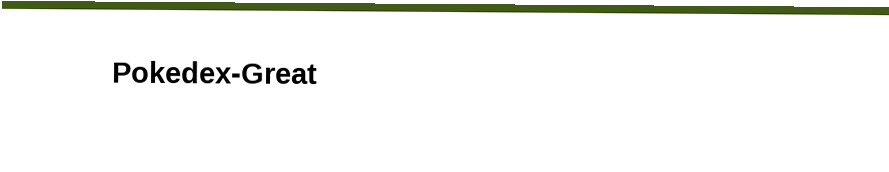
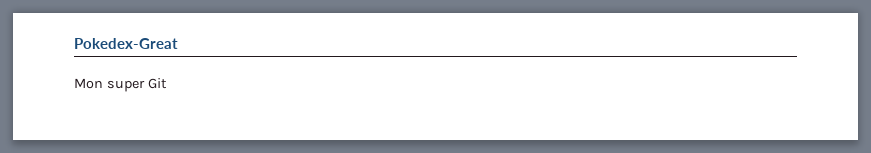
(318, 72) none -> [74,78,167,92] // Mon super Git

